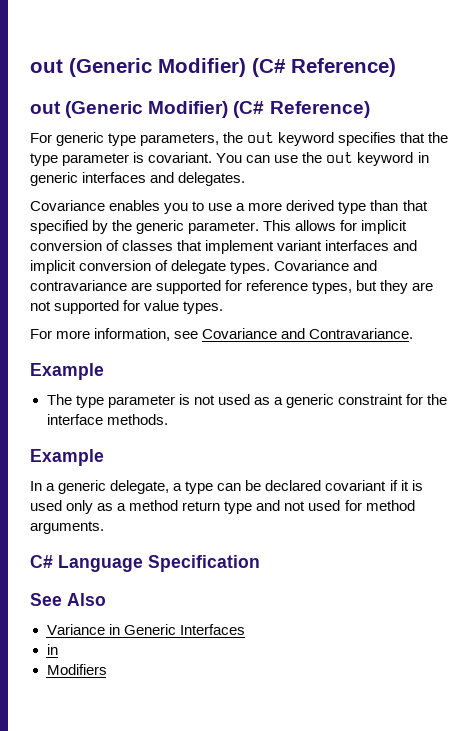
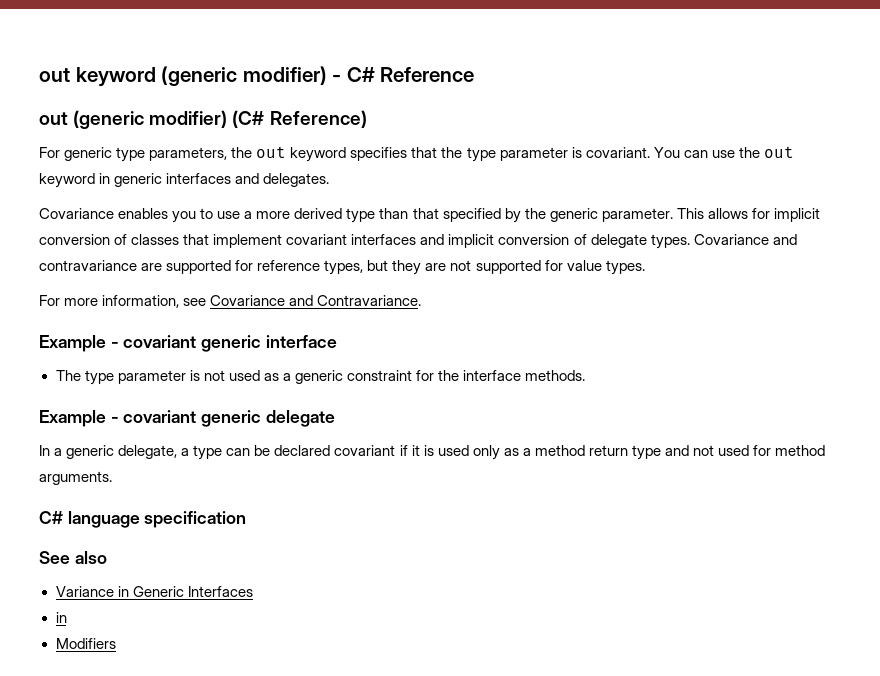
[30,58,396,77] [30,101,229,118] out (Generic Modifier) (C# Reference) // out (Generic Modifier) -> [39,66,475,87] [39,110,228,129] out keyword (generic modifier) - C# Reference // out (generic modifier)
[277,240,323,251] variant -> [286,234,348,245] covariant
(104, 371) none -> [110,335,337,352] - covariant generic interface
(104, 457) none -> [110,410,335,427] - covariant generic delegate
[58,555,260,572] Language Specification -> [67,511,247,528] language specification
[67,593,106,606] Also -> [74,551,107,564] also

